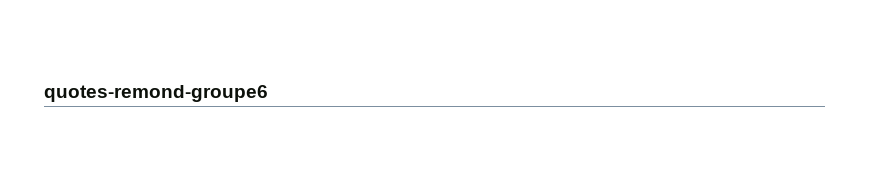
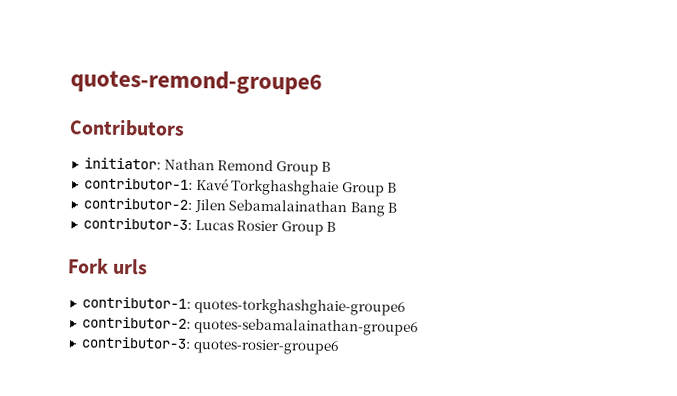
(268, 93) none -> [69,119,185,137] [83,157,332,176] [83,177,398,197] [82,197,398,217] [82,217,337,236] [67,258,149,275] [81,296,406,316] [81,316,419,337] [80,336,340,356] // Contributors // initiator: Nathan Remond Group B // contributor-1: Kavé Torkghashghaie Group B // contributor-2: Jilen Sebamalainathan Bang B // contributor-3: Lucas Rosier Group B // Fork urls // contributor-1: quotes-torkghashghaie-groupe6 // contributor-2: quotes-sebamalainathan-groupe6 // contributor-3: quotes-rosier-groupe6

